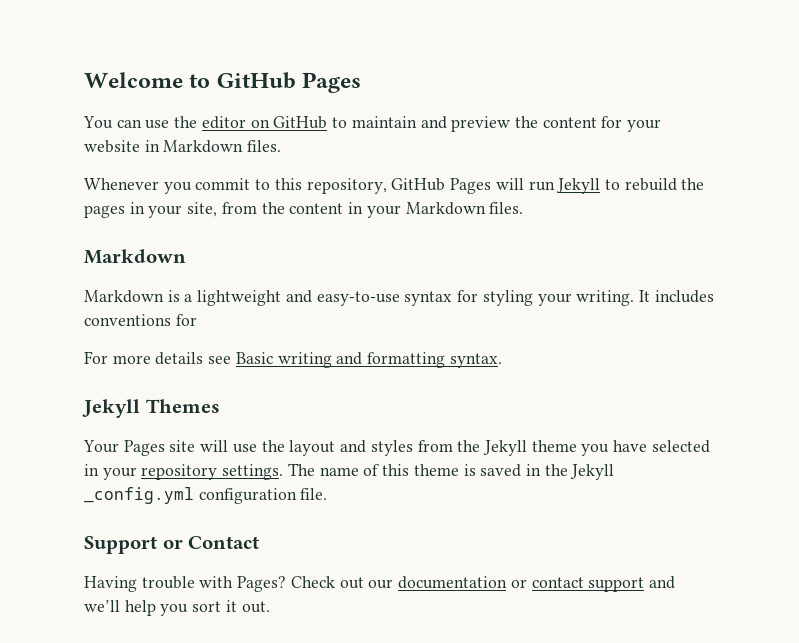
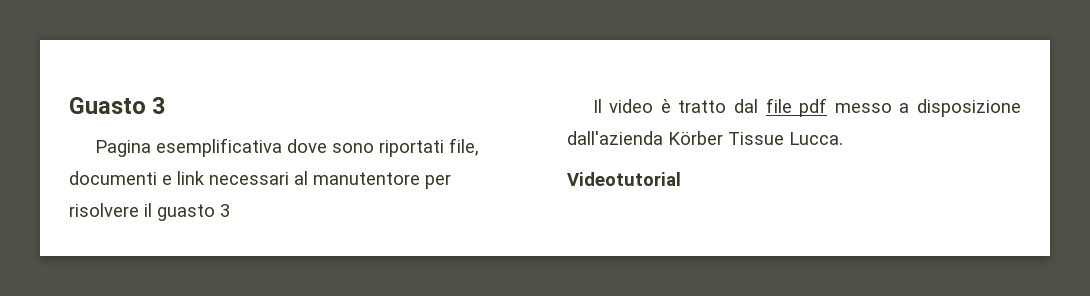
[84,72,362,93] [83,116,662,132] [84,140,282,153] [84,178,705,194] [84,202,524,218] [84,249,186,264] [84,290,714,306] [84,314,197,326] [84,351,502,368] [82,399,220,418] [83,440,710,456] [84,463,615,480] [84,487,328,504] [84,536,260,554] [84,576,675,592] [84,600,270,616] Welcome to GitHub Pages // You can use the editor on GitHub to maintain and preview the content for your website in Markdown files. // Whenever you commit to this repository, GitHub Pages will run Jekyll to rebuild the pages in your site, from the content in your Markdown files. // Markdown // Markdown is a lightweight and easy-to-use syntax for styling your writing. It includes conventions for // For more details see Basic writing and formatting syntax. // Jekyll Themes // Your Pages site will use the layout and styles from the Jekyll theme you have selected in your repository settings. The name of this theme is saved in the Jekyll _config.yml configuration file. // Support or Contact // Having trouble with Pages? Check out our documentation or contact support and we’ll help you sort it out. -> [69,97,166,114] [94,138,479,157] [69,171,451,189] [69,203,230,221] [592,98,1021,117] [567,131,843,145] [567,172,681,186] Guasto 3 // Pagina esemplificativa dove sono riportati file, documenti e link necessari al manutentore per risolvere il guasto 3 // Il video è tratto dal file pdf messo a disposizione dall'azienda Körber Tissue Lucca. // Videotutorial

